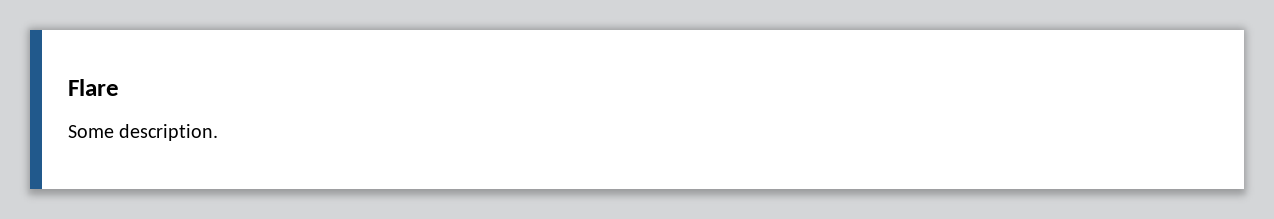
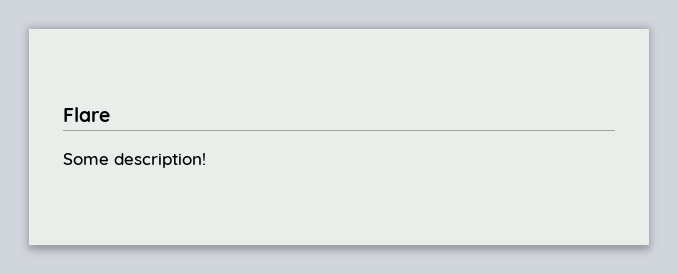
[119,124,219,141] description. -> [114,153,206,168] description!

